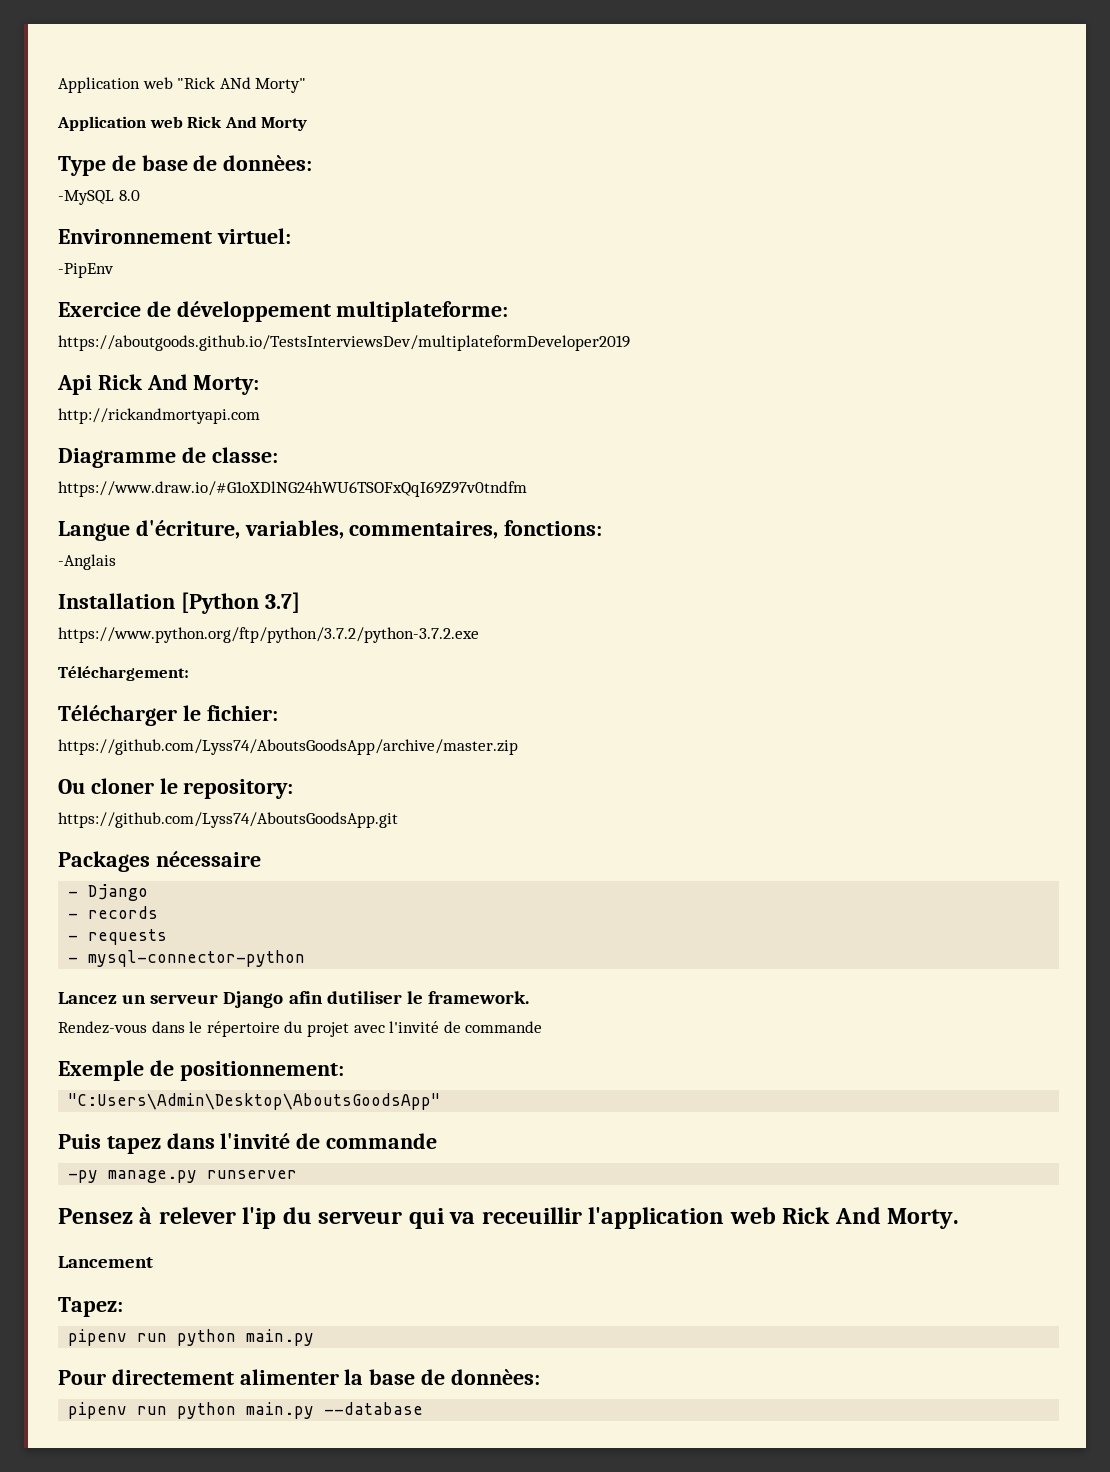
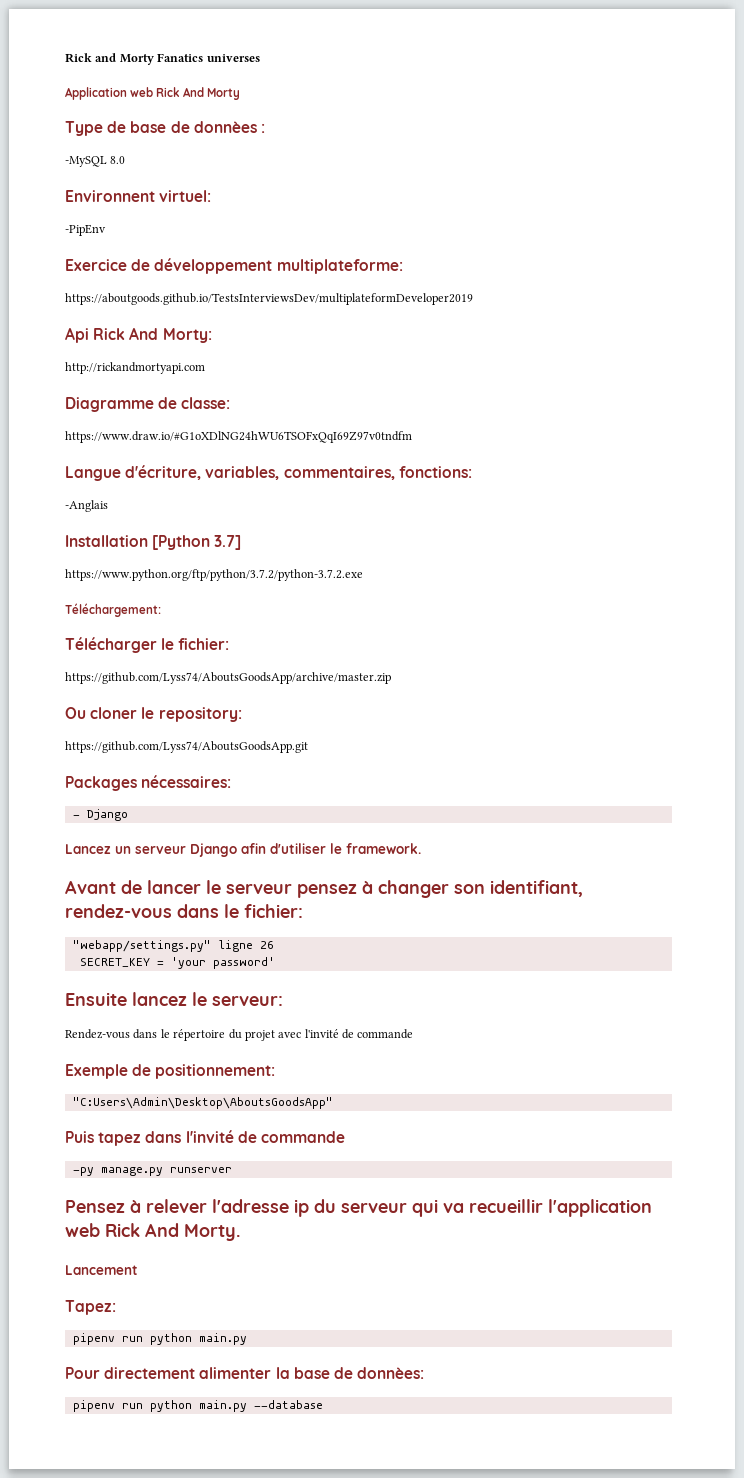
[58,77,307,93] Application web "Rick ANd Morty" -> [65,53,260,65] Rick and Morty Fanatics universes
[223,155,313,171] donnèes: -> [193,121,265,133] donnèes :
[58,229,212,244] Environnement -> [65,190,155,202] Environnent
[155,851,261,867] nécessaire -> [141,775,232,788] nécessaires:
[68,906,159,919] [68,929,168,945] [68,950,306,967] // - records // - requests // - mysql-connector-python -> (128, 815) none
[326,991,402,1004] dutiliser -> [270,843,326,854] d'utiliser
(529, 997) none -> [65,880,583,898] [65,904,303,918] [72,940,274,952] [79,957,275,969] [65,992,283,1006] // Avant de lancer le serveur pensez à changer son identifiant, rendez-vous dans le fichier: // "webapp/settings.py" ligne 26 // SECRET_KEY = 'your password' // Ensuite lancez le serveur:
[242,1207,277,1229] l'ip -> [212,1199,309,1217] l'adresse ip
[481,1207,582,1224] receuillir -> [469,1199,543,1213] recueillir

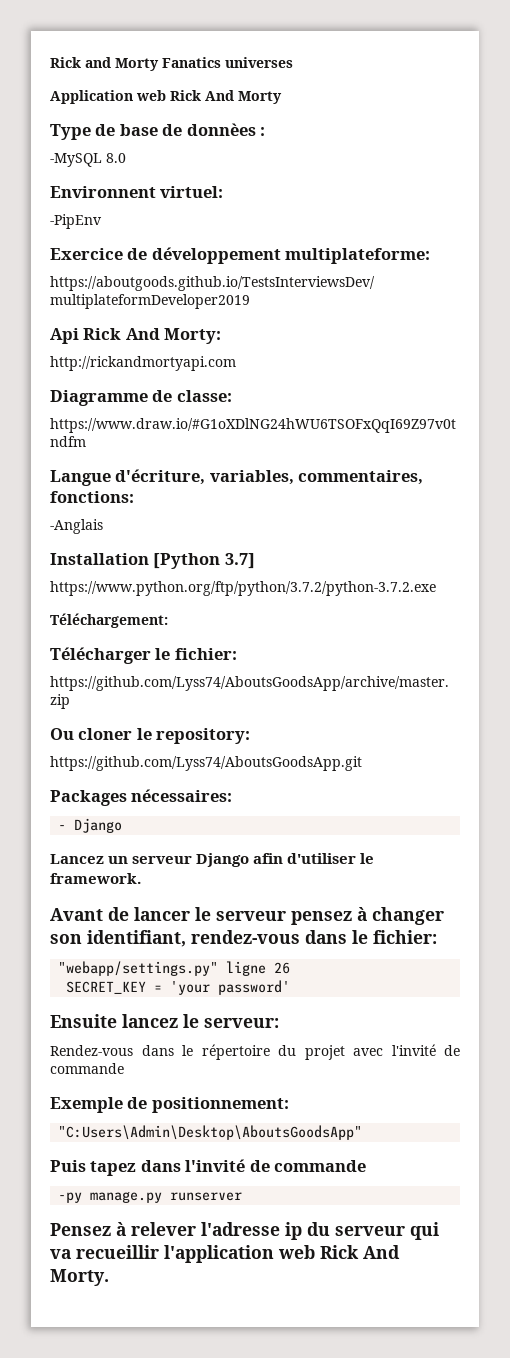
[65,1265,138,1275] [65,1300,116,1315] [72,1333,247,1345] [65,1367,425,1379] [72,1400,323,1412] // Lancement // Tapez: // pipenv run python main.py // Pour directement alimenter la base de donnèes: // pipenv run python main.py --database -> (109, 1277) none

